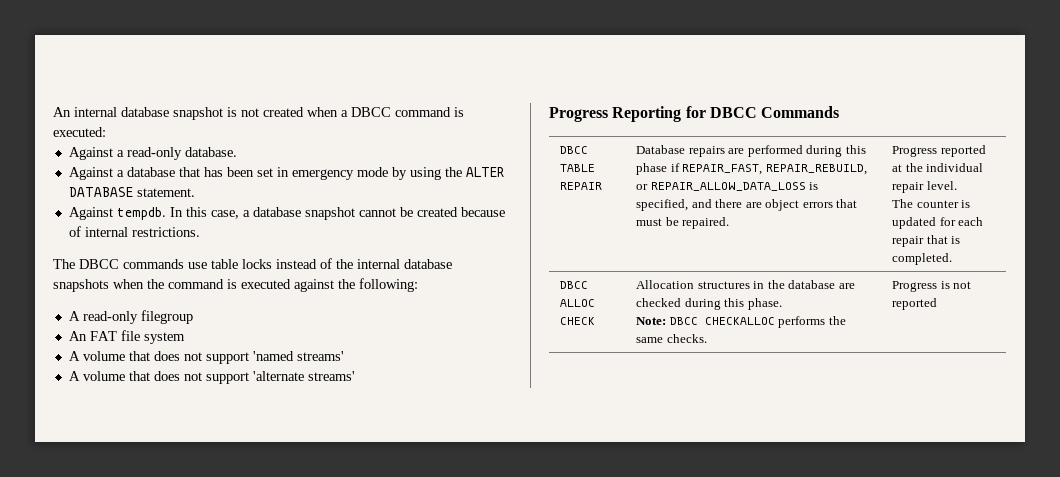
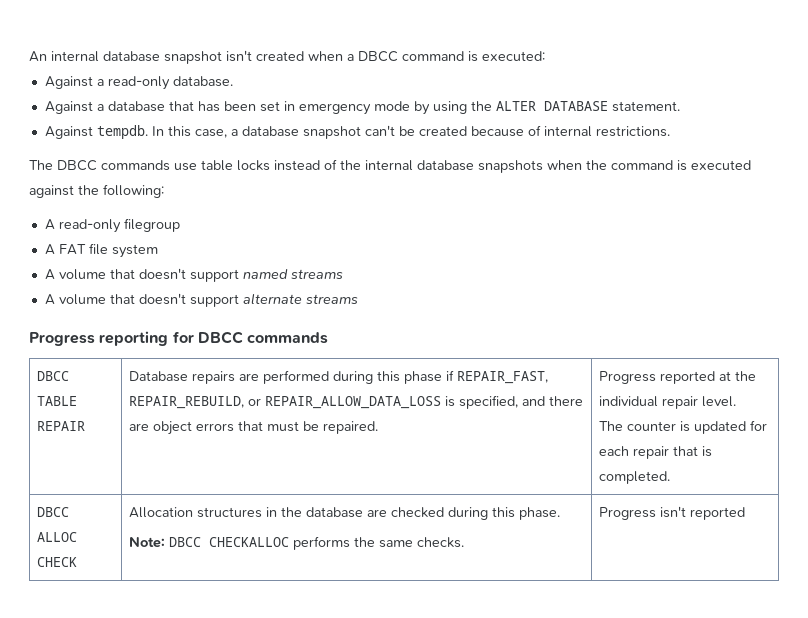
[227,107,259,117] is not -> [226,50,252,62] isn't
[358,208,396,217] cannot -> [364,125,395,136] can't
[68,331,87,341] An -> [44,244,55,255] A
[153,351,344,364] [68,371,355,384] [549,106,682,122] does not support 'named streams' // A volume that does not support 'alternate streams' // Progress Reporting -> [138,268,343,282] [44,293,358,307] [29,331,169,346] doesn't support named streams // A volume that doesn't support alternate streams // Progress reporting
[761,106,840,118] Commands -> [247,332,329,344] commands
[940,281,972,289] is not -> [660,506,687,518] isn't

